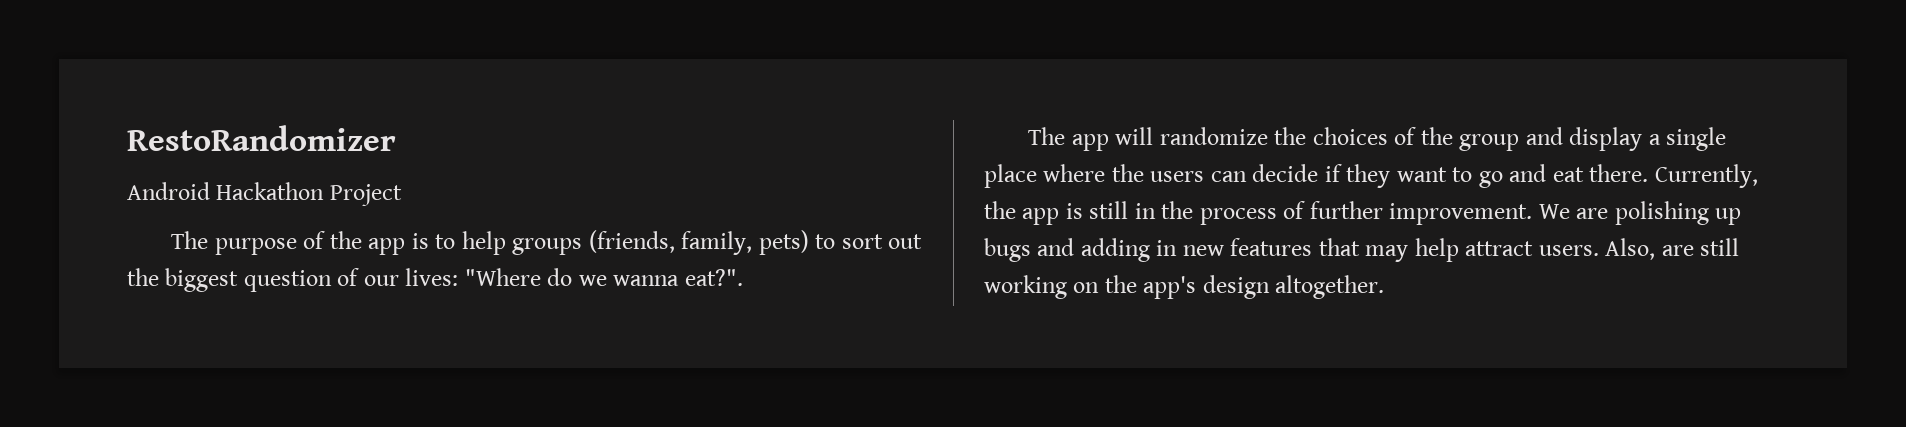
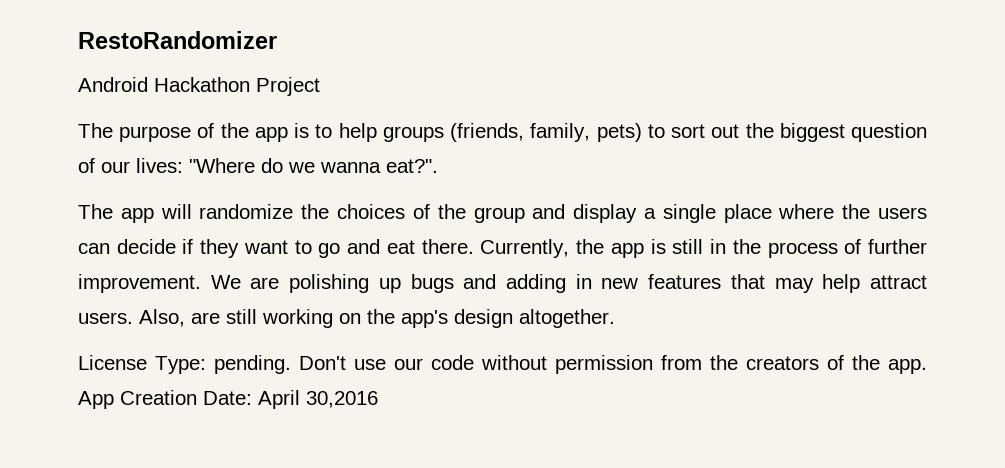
(1385, 287) none -> [78,355,927,374] [78,390,378,409] // License Type: pending. Don't use our code without permission from the creators of the app. App Creation Date: April 30,2016

